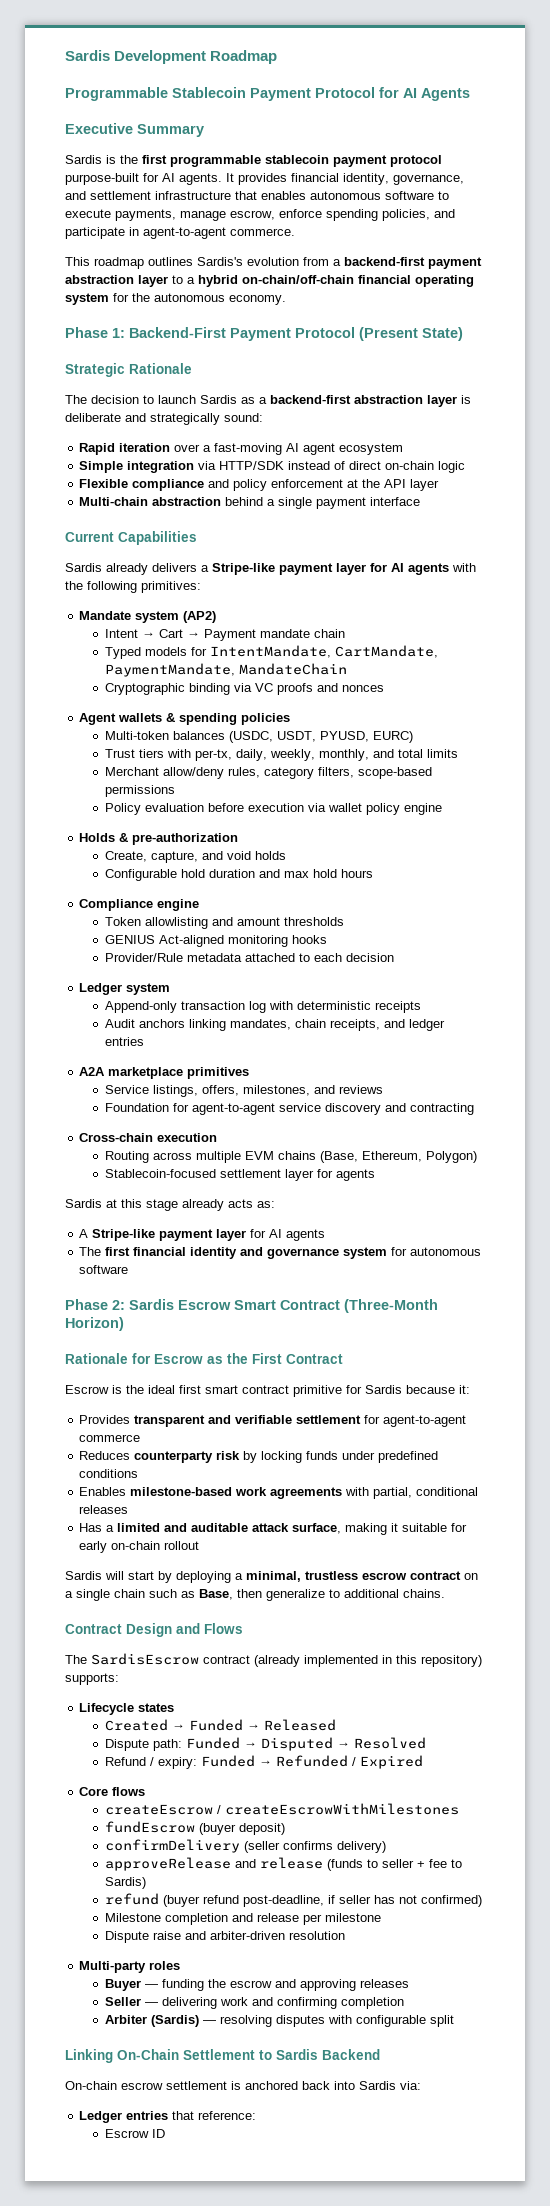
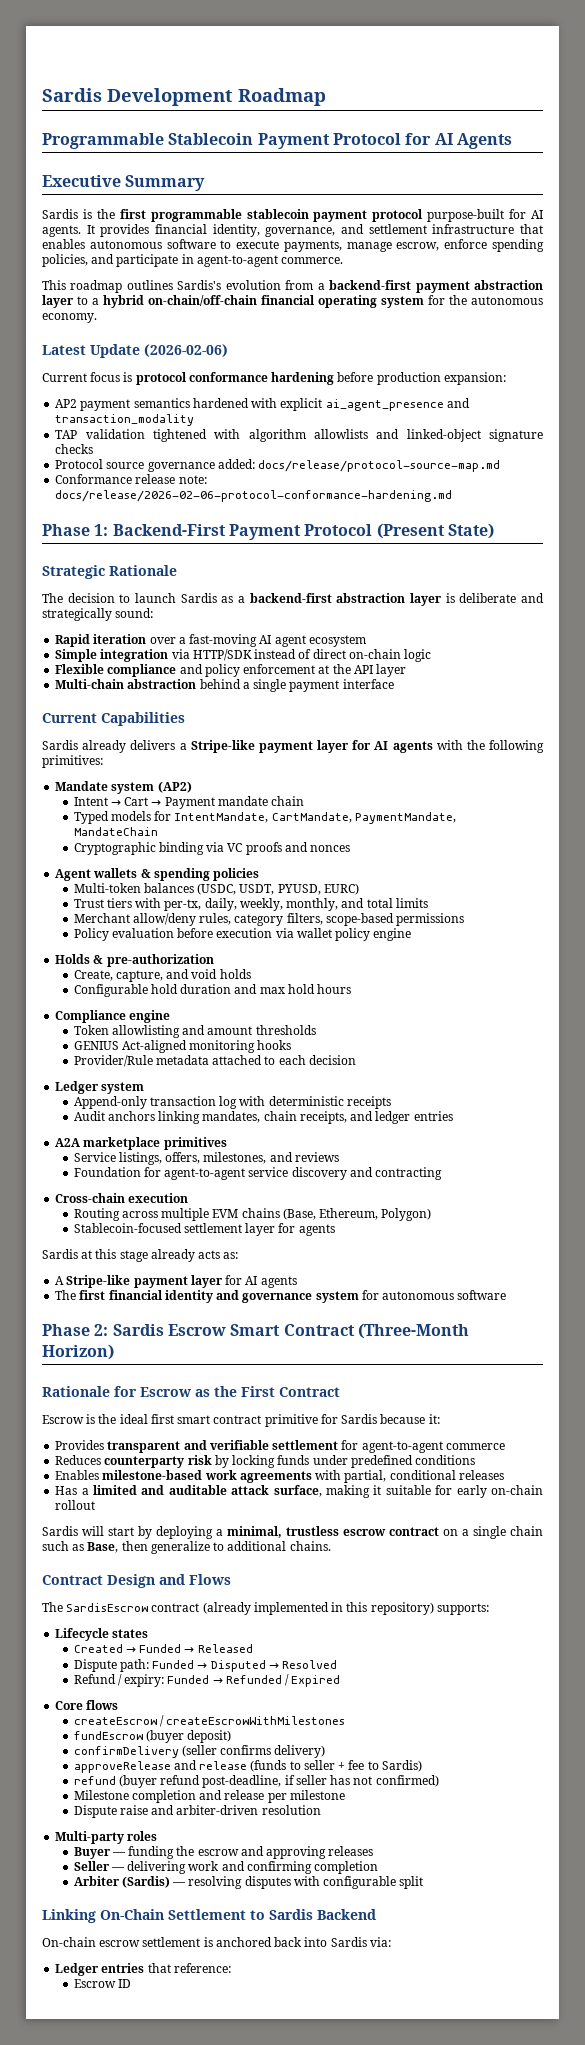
(286, 300) none -> [42,344,228,358] [42,372,506,385] [55,398,470,411] [55,414,195,426] [55,429,544,442] [55,444,94,454] [55,459,501,472] [55,474,207,484] [55,490,453,502] // Latest Update (2026-02-06) // Current focus is protocol conformance hardening before production expansion: // AP2 payment semantics hardened with explicit ai_agent_presence and transaction_modality // TAP validation tightened with algorithm allowlists and linked-object signature checks // Protocol source governance added: docs/release/protocol-source-map.md // Conformance release note: docs/release/2026-02-06-protocol-conformance-hardening.md

